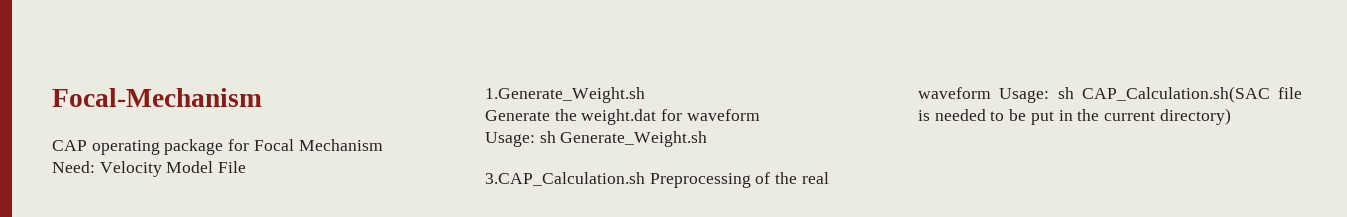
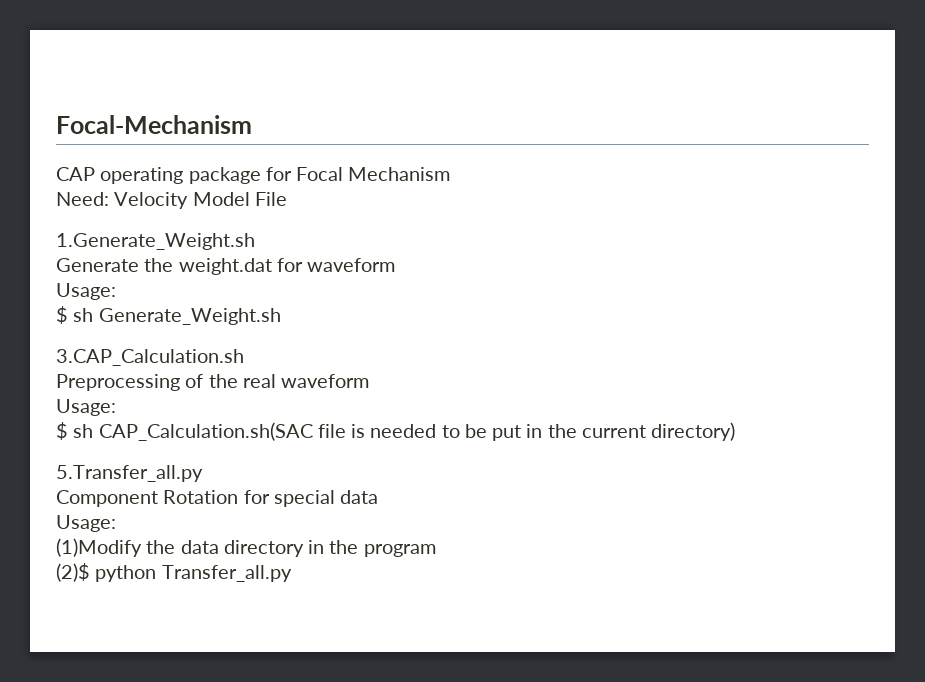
(535, 139) none -> [56,306,68,324] // $
(645, 179) none -> (244, 357) //
[999,88,1050,103] Usage: -> [56,399,116,416] [56,422,68,440] // Usage: // $
(1231, 116) none -> [56,465,203,482] [56,490,379,507] [56,515,116,532] [56,538,436,557] [56,563,292,582] // 5.Transfer_all.py // Component Rotation for special data // Usage: // (1)Modify the data directory in the program // (2)$ python Transfer_all.py

